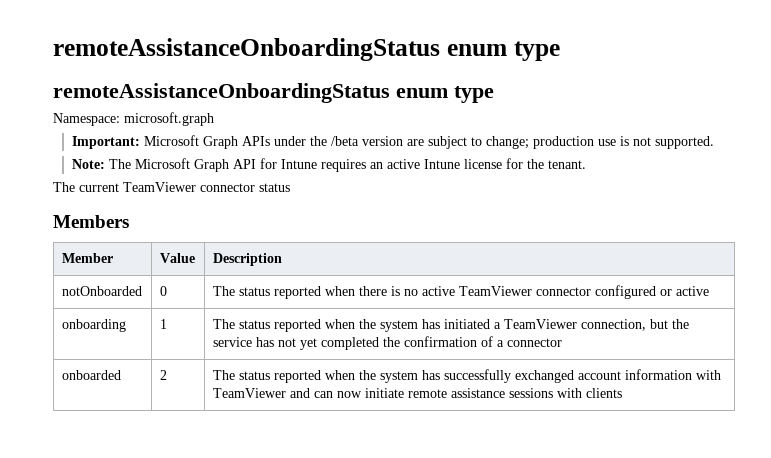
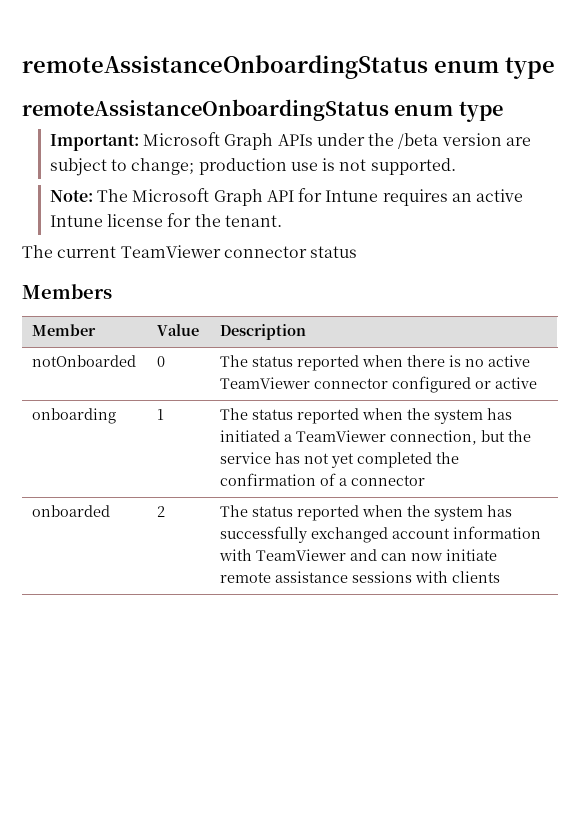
[53,112,214,126] // Namespace: microsoft.graph -> (503, 111) none

